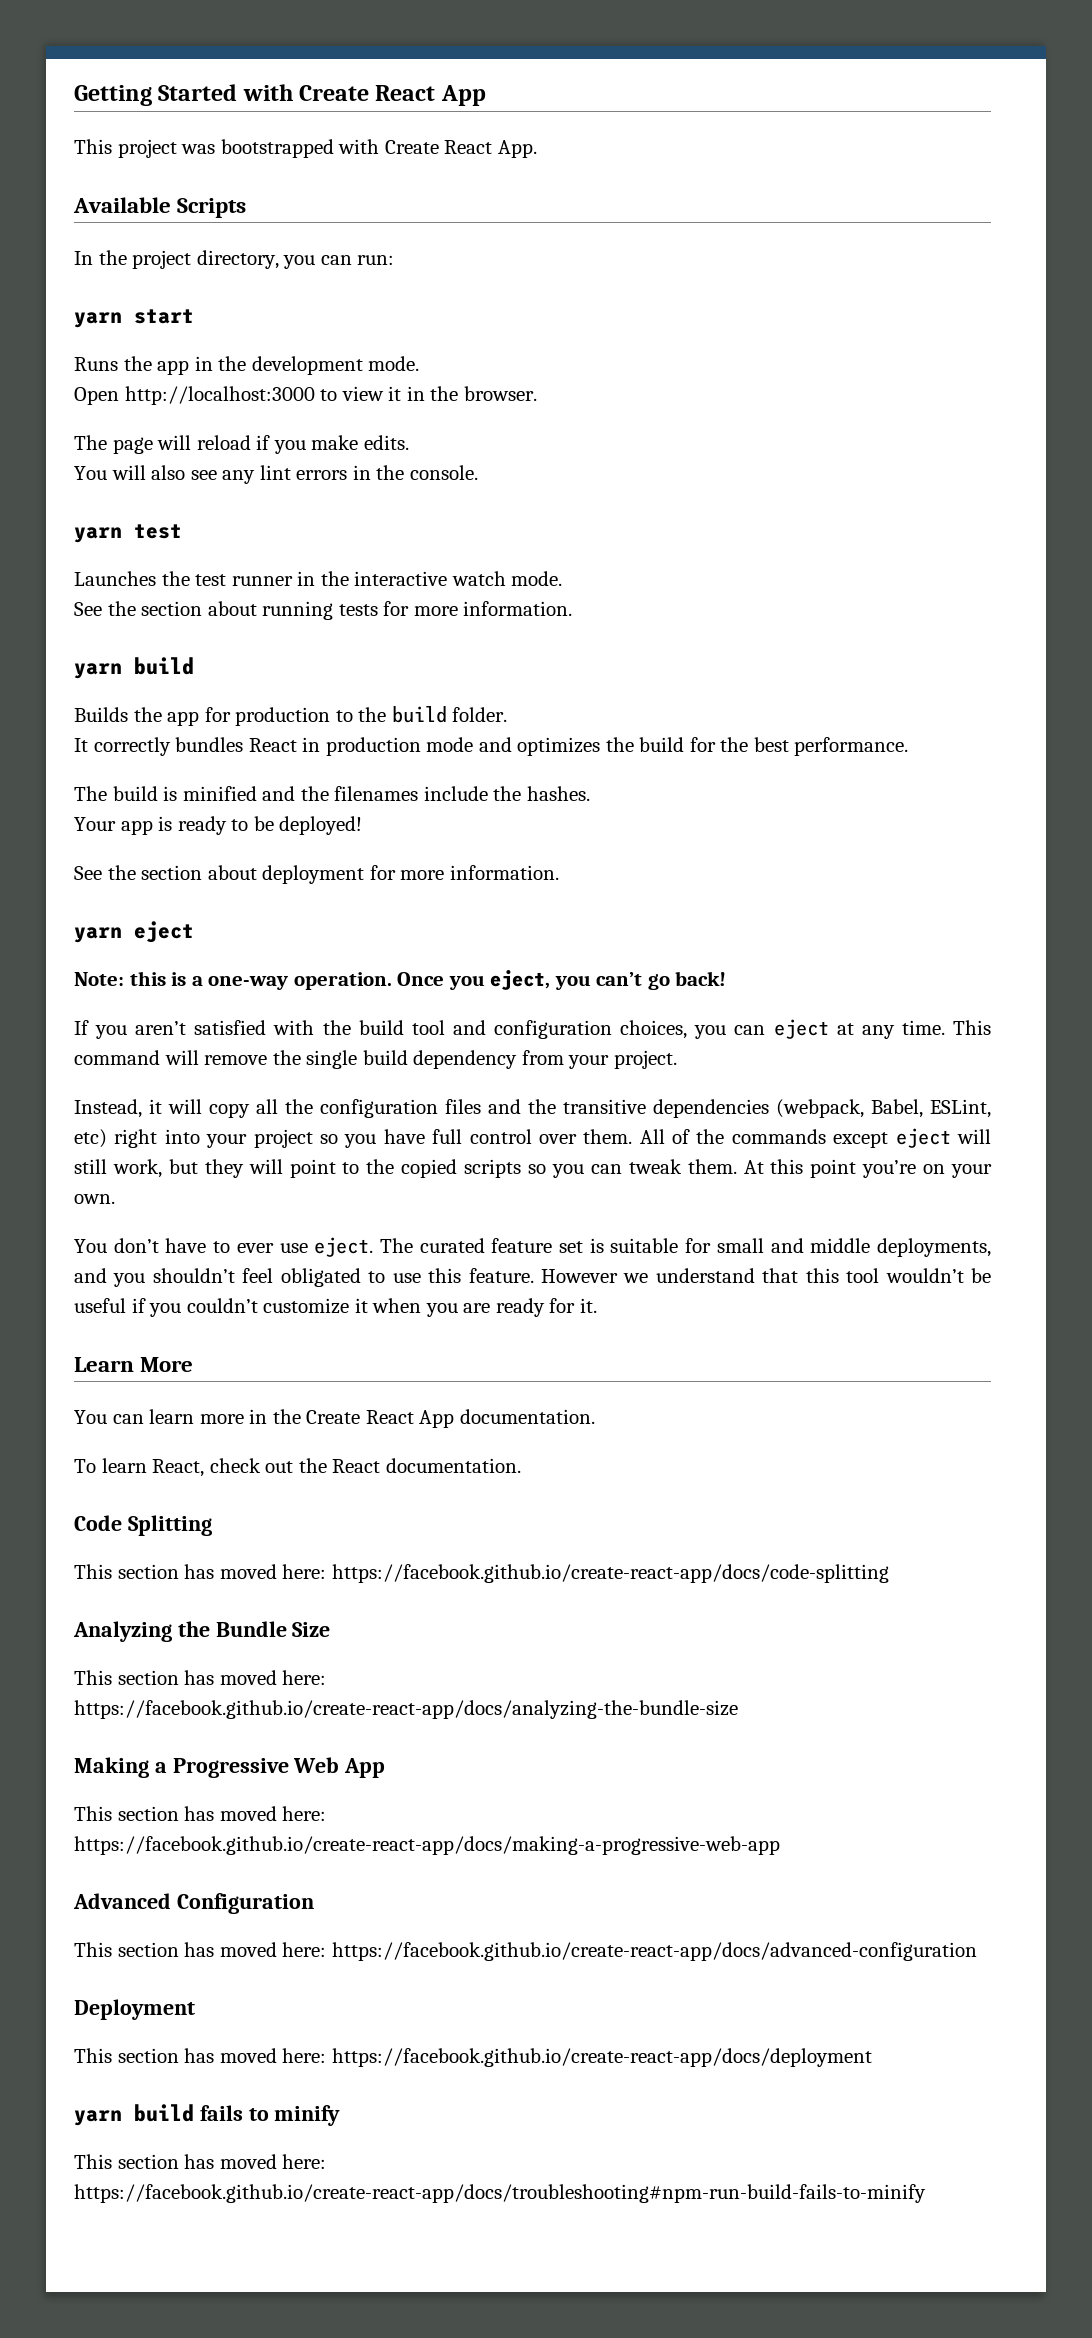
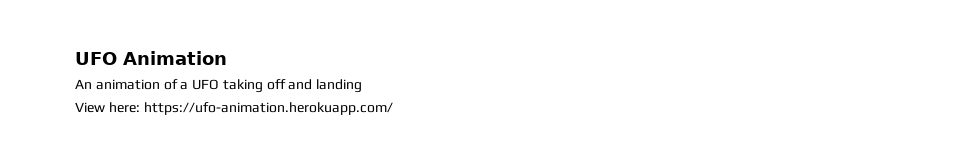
[74,84,486,106] [74,139,537,158] [73,197,247,218] [74,250,395,269] [74,309,194,328] [74,356,420,375] [74,386,537,405] [74,435,409,454] [74,465,478,484] [74,524,182,543] [74,571,563,586] [74,601,573,620] [74,657,194,679] [74,706,508,726] [74,737,909,756] [74,786,590,801] [74,816,363,835] [74,865,559,884] [74,921,194,943] [74,970,727,990] [74,1019,992,1039] [74,1050,677,1069] [74,1099,991,1118] [74,1128,992,1148] [74,1159,992,1178] [74,1194,115,1204] [74,1237,992,1257] [74,1268,991,1287] [74,1298,597,1317] [74,1357,194,1372] [74,1409,595,1428] [74,1458,521,1477] [74,1515,212,1536] [74,1564,889,1583] [73,1621,331,1642] [74,1670,327,1685] [74,1700,738,1719] [74,1757,386,1778] [74,1806,327,1821] [74,1836,780,1855] [73,1893,314,1914] [74,1942,977,1961] [74,1999,195,2020] [74,2048,872,2067] [74,2104,341,2126] [74,2154,327,2169] [74,2184,926,2203] Getting Started with Create React App // This project was bootstrapped with Create React App. // Available Scripts // In the project directory, you can run: // yarn start // Runs the app in the development mode. // Open http://localhost:3000 to view it in the browser. // The page will reload if you make edits. // You will also see any lint errors in the console. // yarn test // Launches the test runner in the interactive watch mode. // See the section about running tests for more information. // yarn build // Builds the app for production to the build folder. // It correctly bundles React in production mode and optimizes the build for the best performance. // The build is minified and the filenames include the hashes. // Your app is ready to be deployed! // See the section about deployment for more information. // yarn eject // Note: this is a one-way operation. Once you eject, you can’t go back! // If you aren’t satisfied with the build tool and configuration choices, you can eject at any time. This command will remove the single build dependency from your project. // Instead, it will copy all the configuration files and the transitive dependencies (webpack, Babel, ESLint, etc) right into your project so you have full control over them. All of the commands except eject will still work, but they will point to the copied scripts so you can tweak them. At this point you’re on your own. // You don’t have to ever use eject. The curated feature set is suitable for small and middle deployments, and you shouldn’t feel obligated to use this feature. However we understand that this tool wouldn’t be useful if you couldn’t customize it when you are ready for it. // Learn More // You can learn more in the Create React App documentation. // To learn React, check out the React documentation. // Code Splitting // This section has moved here: https://facebook.github.io/create-react-app/docs/code-splitting // Analyzing the Bundle Size // This section has moved here: https://facebook.github.io/create-react-app/docs/analyzing-the-bundle-size // Making a Progressive Web App // This section has moved here: https://facebook.github.io/create-react-app/docs/making-a-progressive-web-app // Advanced Configuration // This section has moved here: https://facebook.github.io/create-react-app/docs/advanced-configuration // Deployment // This section has moved here: https://facebook.github.io/create-react-app/docs/deployment // yarn build fails to minify // This section has moved here: https://facebook.github.io/create-react-app/docs/troubleshooting#npm-run-build-fails-to-minify -> [75,51,227,65] [75,79,363,93] [75,102,393,115] UFO Animation // An animation of a UFO taking off and landing // View here: https://ufo-animation.herokuapp.com/

